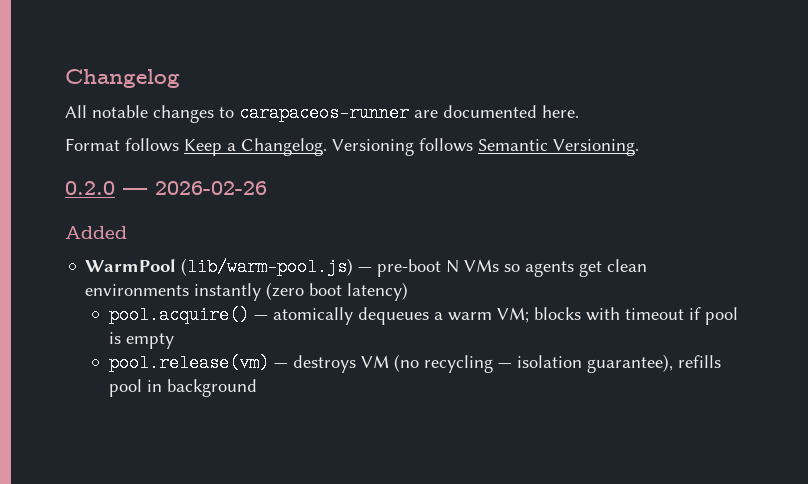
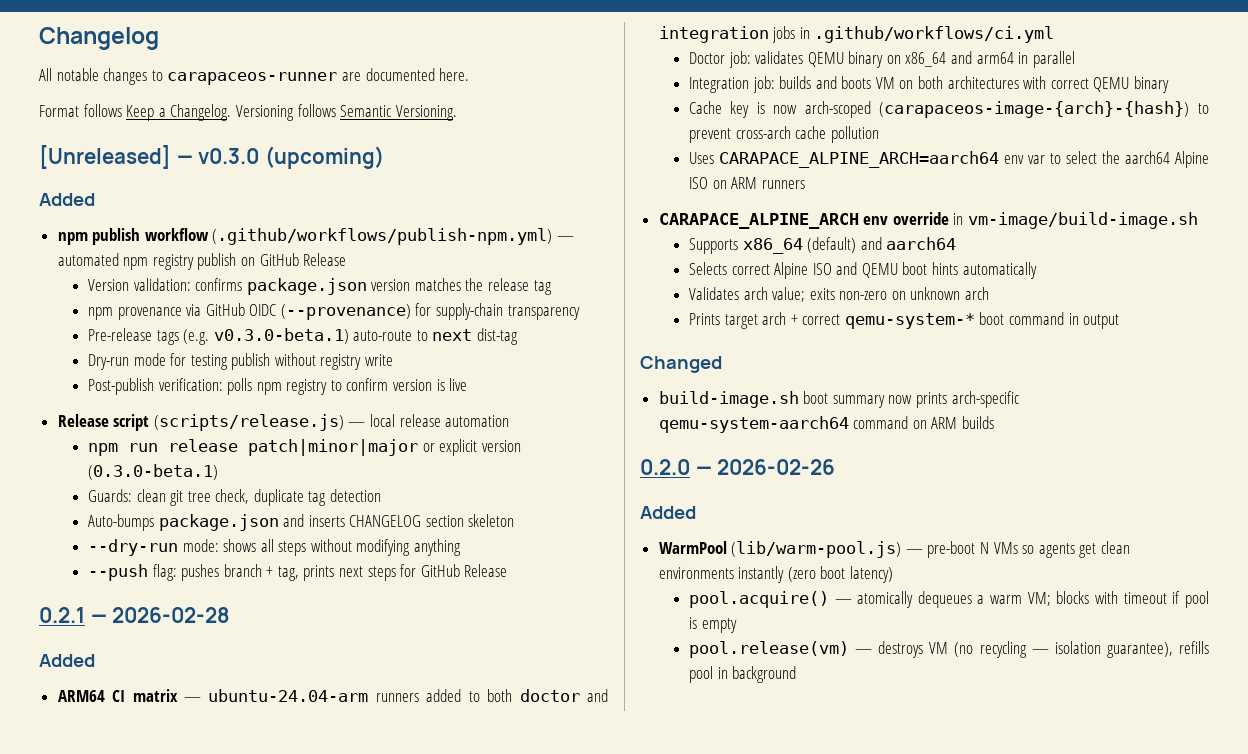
(639, 147) none -> [39,145,384,169] [39,193,95,206] [57,228,575,245] [57,253,347,270] [87,278,552,295] [87,303,580,320] [87,328,519,345] [87,353,394,370] [87,378,468,395] [57,414,510,431] [87,439,521,456] [87,464,218,480] [87,489,382,506] [87,514,515,531] [87,539,462,556] [87,564,508,581] [39,607,231,623] [39,654,95,667] [57,689,608,702] [658,26,1055,43] [688,51,1075,68] [688,76,1169,93] [688,101,1209,118] [688,126,879,143] [688,151,1209,168] [688,177,805,189] [658,212,1199,229] [688,237,957,254] [688,262,1037,279] [688,287,990,302] [688,312,1120,329] [640,356,722,373] [658,391,1019,408] [658,416,995,433] // [Unreleased] — v0.3.0 (upcoming) // Added // npm publish workflow (.github/workflows/publish-npm.yml) — automated npm registry publish on GitHub Release // Version validation: confirms package.json version matches the release tag // npm provenance via GitHub OIDC (--provenance) for supply-chain transparency // Pre-release tags (e.g. v0.3.0-beta.1) auto-route to next dist-tag // Dry-run mode for testing publish without registry write // Post-publish verification: polls npm registry to confirm version is live // Release script (scripts/release.js) — local release automation // npm run release patch|minor|major or explicit version (0.3.0-beta.1) // Guards: clean git tree check, duplicate tag detection // Auto-bumps package.json and inserts CHANGELOG section skeleton // --dry-run mode: shows all steps without modifying anything // --push flag: pushes branch + tag, prints next steps for GitHub Release // 0.2.1 — 2026-02-28 // Added // ARM64 CI matrix — ubuntu-24.04-arm runners added to both doctor and integration jobs in .github/workflows/ci.yml // Doctor job: validates QEMU binary on x86_64 and arm64 in parallel // Integration job: builds and boots VM on both architectures with correct QEMU binary // Cache key is now arch-scoped (carapaceos-image-{arch}-{hash}) to prevent cross-arch cache pollution // Uses CARAPACE_ALPINE_ARCH=aarch64 env var to select the aarch64 Alpine ISO on ARM runners // CARAPACE_ALPINE_ARCH env override in vm-image/build-image.sh // Supports x86_64 (default) and aarch64 // Selects correct Alpine ISO and QEMU boot hints automatically // Validates arch value; exits non-zero on unknown arch // Prints target arch + correct qemu-system-* boot command in output // Changed // build-image.sh boot summary now prints arch-specific qemu-system-aarch64 command on ARM builds

